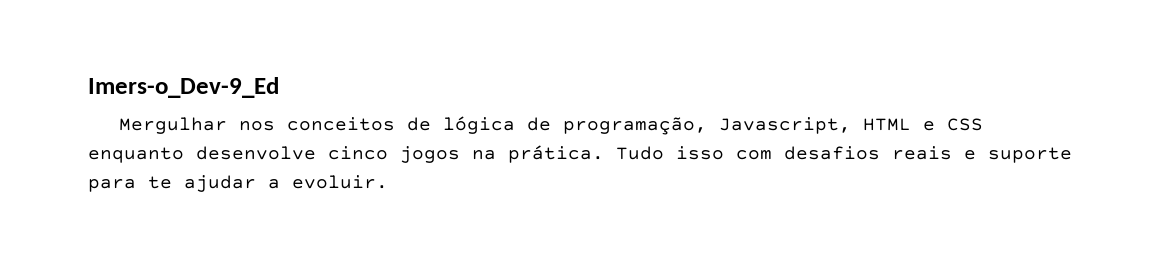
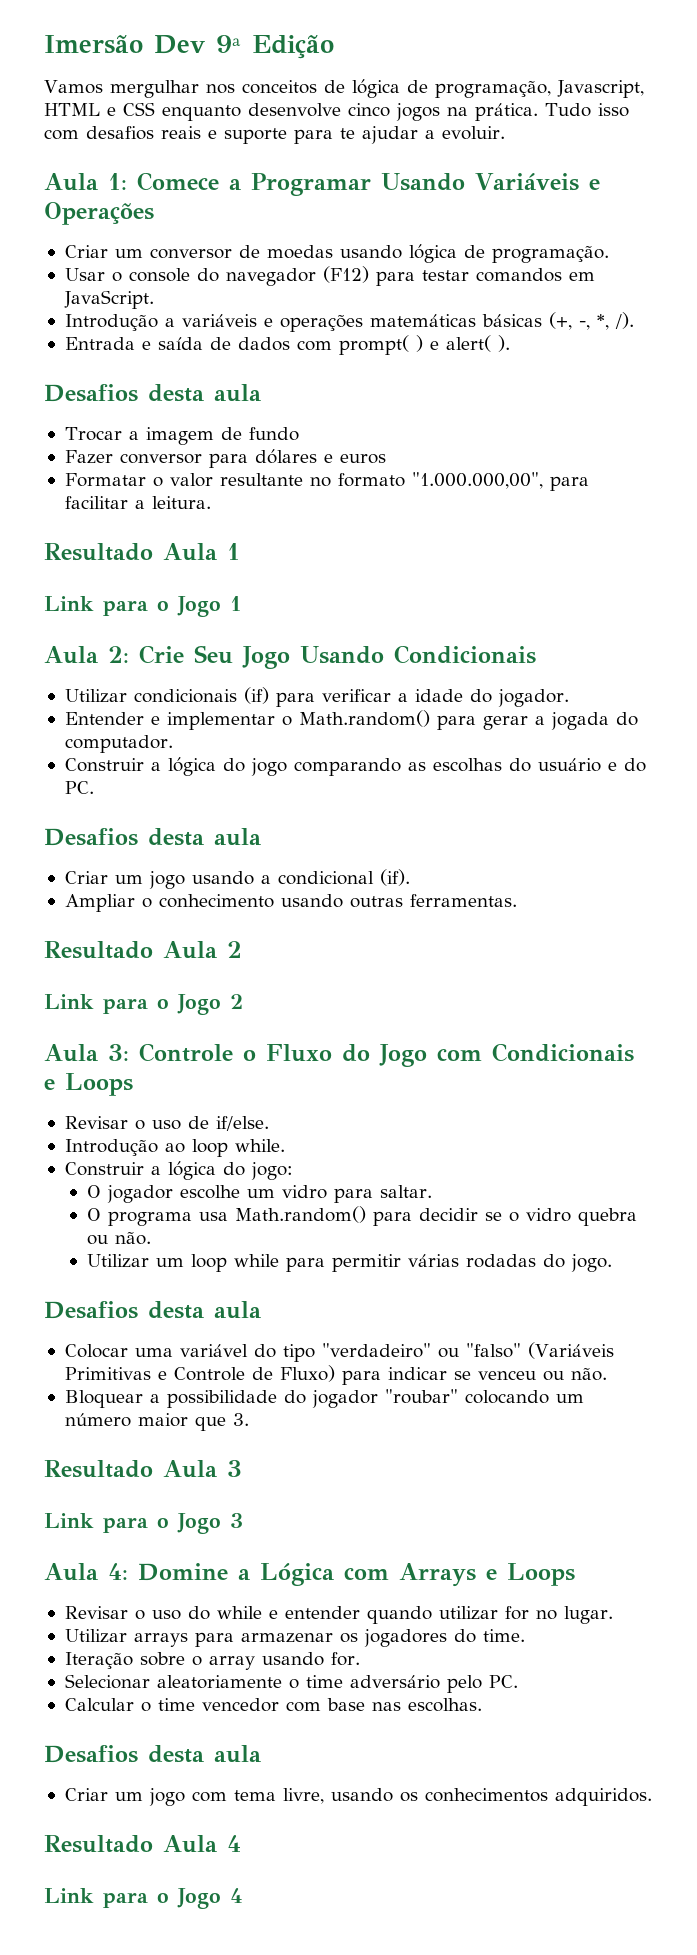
[88,77,279,98] [118,117,227,134] Imers-o_Dev-9_Ed // Mergulhar -> [44,35,334,59] [44,80,199,98] Imersão Dev 9ª Edição // Vamos mergulhar
(388, 182) none -> [44,172,600,196] [44,202,154,225] [64,244,609,263] [64,266,595,286] [63,290,154,309] [64,312,634,332] [64,335,510,355] [44,384,261,402] [64,427,299,445] [64,449,386,468] [64,472,589,491] [64,496,211,509] [44,543,240,561] [44,596,241,617] [44,645,536,669] [64,687,569,707] [64,710,638,730] [64,735,173,753] [64,757,646,776] [64,781,94,794] [44,828,261,846] [64,869,410,889] [64,894,517,912] [44,941,242,959] [44,994,243,1015] [44,1043,634,1067] [44,1073,133,1096] [64,1116,269,1131] [64,1139,285,1157] [64,1161,293,1180] [87,1185,433,1203] [87,1206,638,1226] [87,1232,152,1245] [87,1254,613,1272] [44,1301,261,1319] [64,1342,614,1362] [64,1365,607,1385] [64,1389,584,1408] [64,1413,249,1431] [44,1460,242,1478] [44,1513,243,1534] [44,1563,575,1587] [64,1606,613,1624] [64,1629,525,1647] [64,1652,360,1670] [64,1674,518,1693] [64,1698,482,1712] [44,1745,261,1763] [64,1788,652,1806] [44,1835,241,1853] [44,1888,243,1909] // Aula 1: Comece a Programar Usando Variáveis e Operações // Criar um conversor de moedas usando lógica de programação. // Usar o console do navegador (F12) para testar comandos em JavaScript. // Introdução a variáveis e operações matemáticas básicas (+, -, *, /). // Entrada e saída de dados com prompt( ) e alert( ). // Desafios desta aula // Trocar a imagem de fundo // Fazer conversor para dólares e euros // Formatar o valor resultante no formato "1.000.000,00", para facilitar a leitura. // Resultado Aula 1 // Link para o Jogo 1 // Aula 2: Crie Seu Jogo Usando Condicionais // Utilizar condicionais (if) para verificar a idade do jogador. // Entender e implementar o Math.random() para gerar a jogada do computador. // Construir a lógica do jogo comparando as escolhas do usuário e do PC. // Desafios desta aula // Criar um jogo usando a condicional (if). // Ampliar o conhecimento usando outras ferramentas. // Resultado Aula 2 // Link para o Jogo 2 // Aula 3: Controle o Fluxo do Jogo com Condicionais e Loops // Revisar o uso de if/else. // Introdução ao loop while. // Construir a lógica do jogo: // O jogador escolhe um vidro para saltar. // O programa usa Math.random() para decidir se o vidro quebra ou não. // Utilizar um loop while para permitir várias rodadas do jogo. // Desafios desta aula // Colocar uma variável do tipo "verdadeiro" ou "falso" (Variáveis Primitivas e Controle de Fluxo) para indicar se venceu ou não. // Bloquear a possibilidade do jogador "roubar" colocando um número maior que 3. // Resultado Aula 3 // Link para o Jogo 3 // Aula 4: Domine a Lógica com Arrays e Loops // Revisar o uso do while e entender quando utilizar for no lugar. // Utilizar arrays para armazenar os jogadores do time. // Iteração sobre o array usando for. // Selecionar aleatoriamente o time adversário pelo PC. // Calcular o time vencedor com base nas escolhas. // Desafios desta aula // Criar um jogo com tema livre, usando os conhecimentos adquiridos. // Resultado Aula 4 // Link para o Jogo 4

